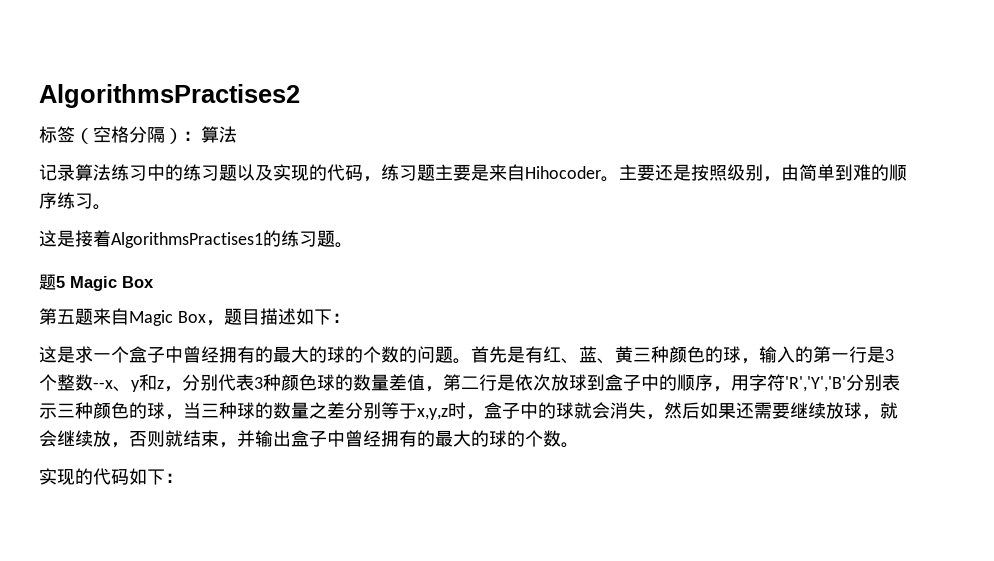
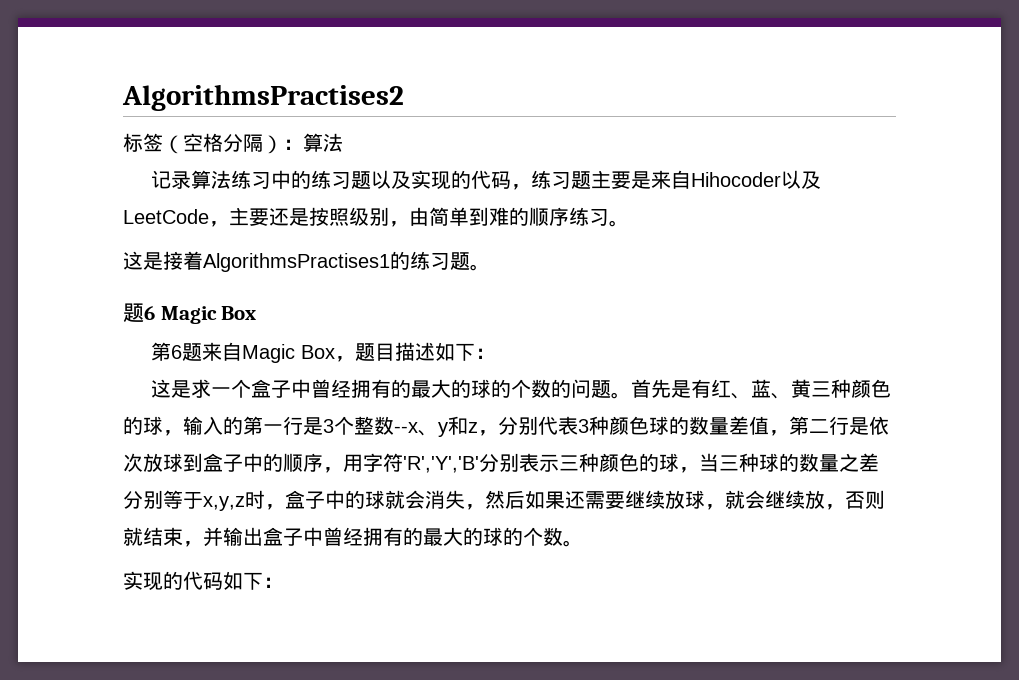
[601,176,619,182] 。 -> [781,170,822,189] [123,209,229,227] 以及LeetCode，
[56,276,65,288] 5 -> [144,306,155,320] 6
[57,309,75,324] 五 -> [171,345,183,359] 6

